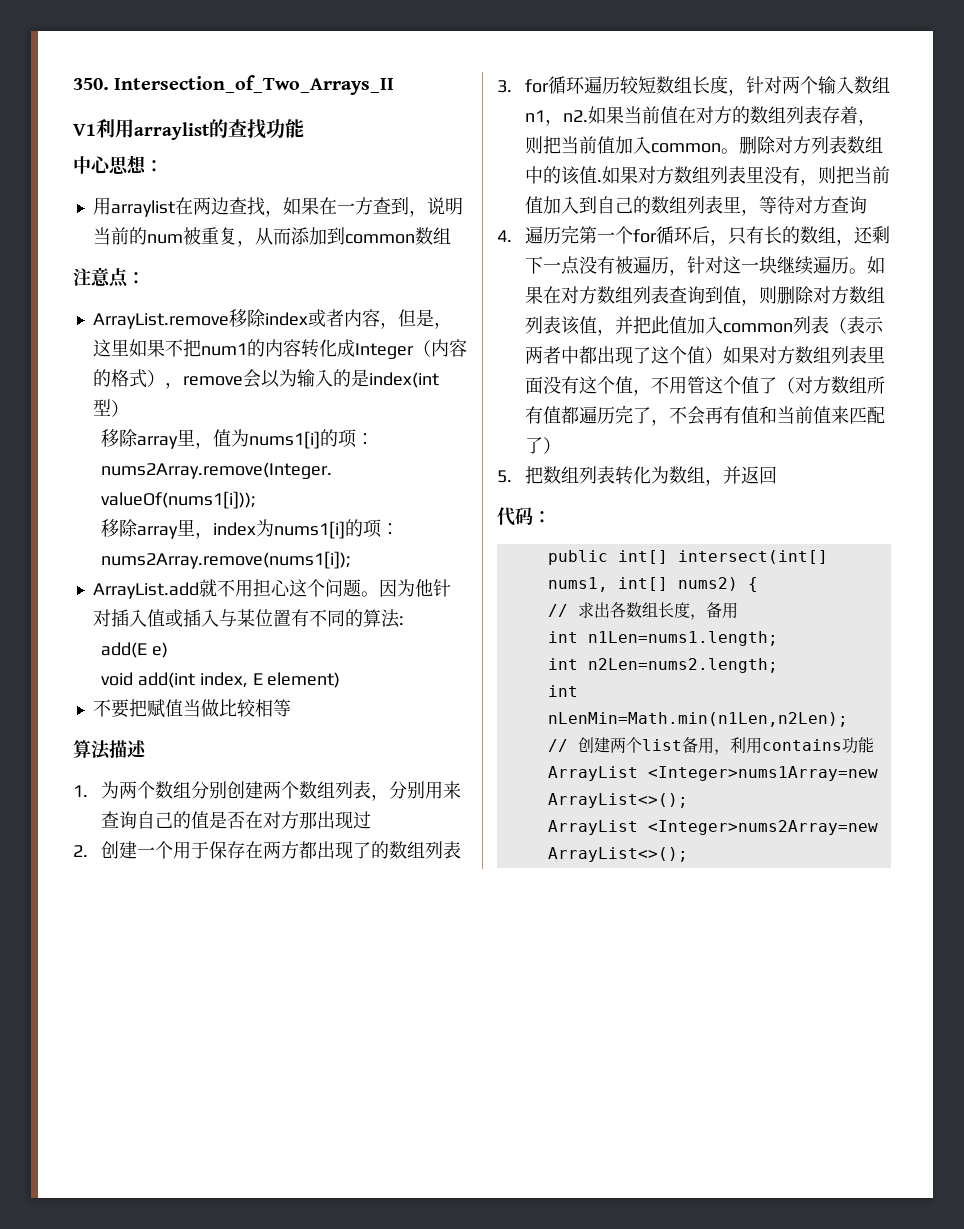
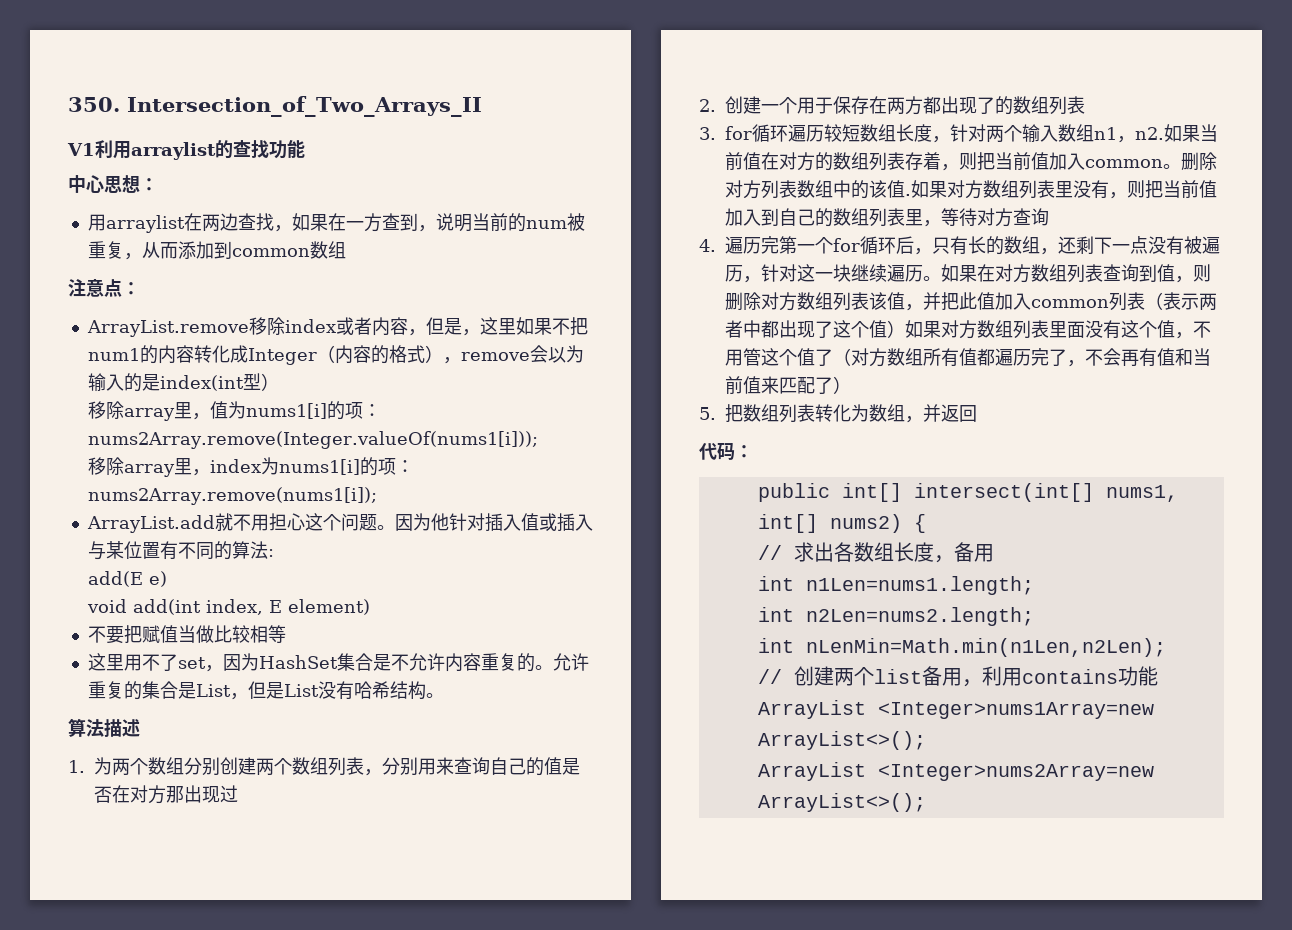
(291, 708) none -> [87,653,589,672] [87,681,444,700] // 这里用不了set，因为HashSet集合是不允许内容重复的。允许重复的集合是List，但是List没有哈希结构。

